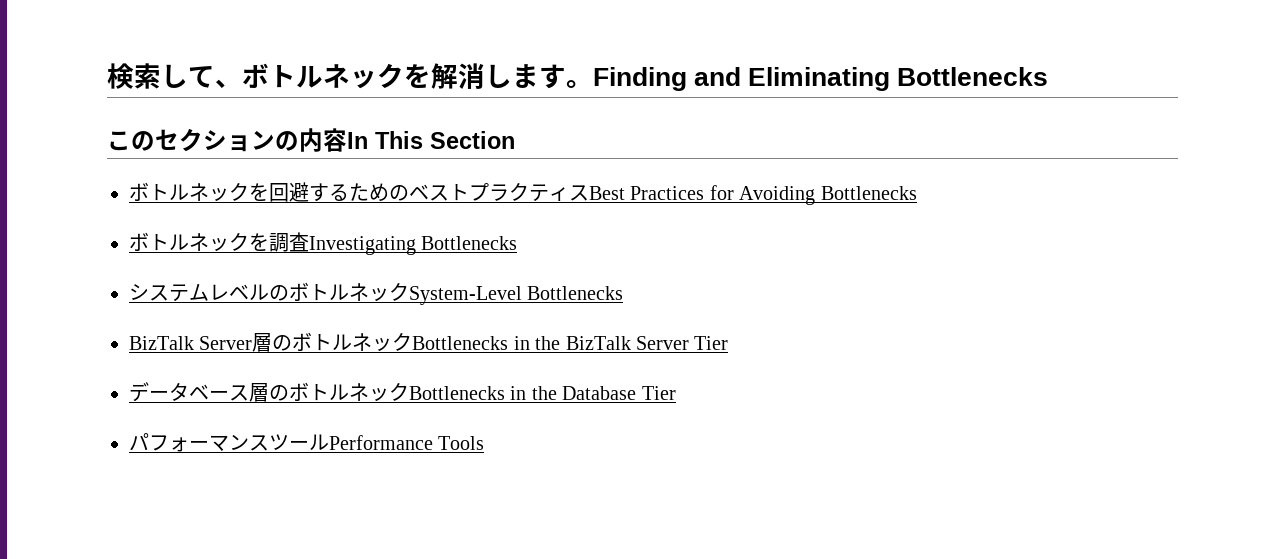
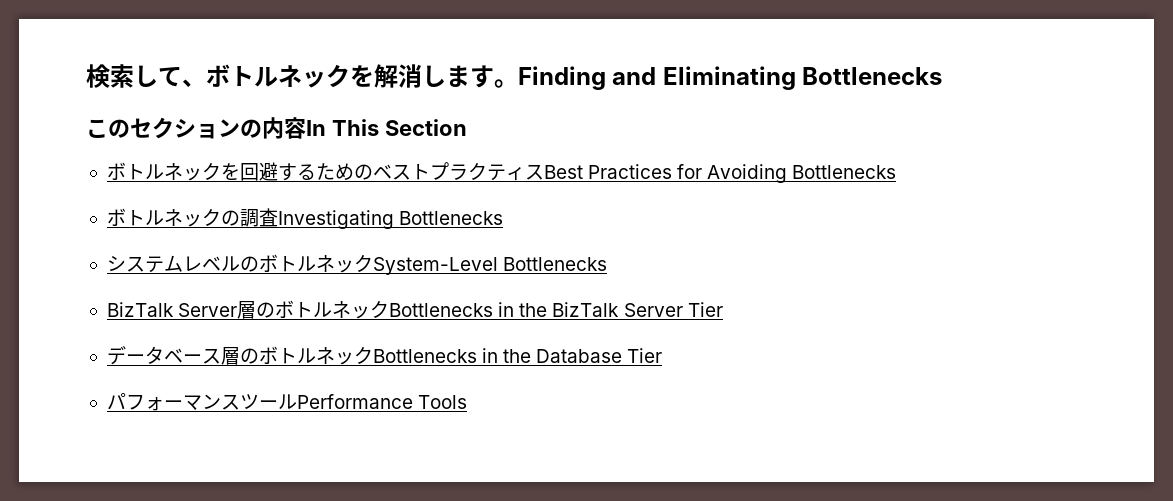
[249,233,269,251] を -> [220,210,240,226] の

